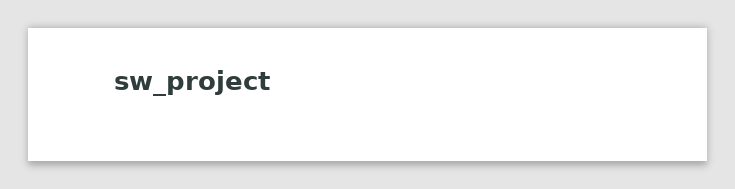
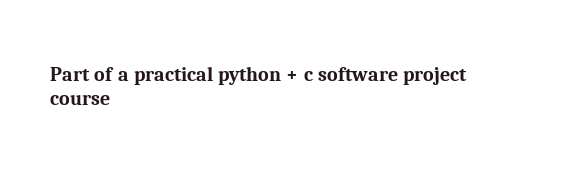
[114,70,270,96] sw_project -> [50,66,468,85] [50,94,110,105] Part of a practical python + c software project course

